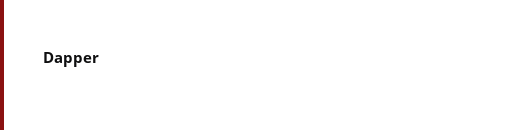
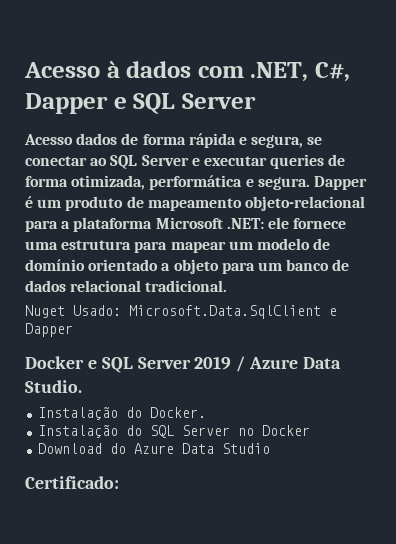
[43,52,99,67] Dapper -> [24,61,351,82] [25,93,256,114] [24,133,323,148] [25,154,346,169] [25,175,367,190] [25,196,365,211] [25,217,347,232] [25,238,331,253] [25,259,350,274] [25,280,228,292] [25,305,337,319] [25,323,73,337] [25,356,342,373] [25,380,82,393] [37,407,206,420] [37,425,310,438] [37,443,270,454] [25,476,119,489] Acesso à dados com .NET, C#, Dapper e SQL Server // Acesso dados de forma rápida e segura, se conectar ao SQL Server e executar queries de forma otimizada, performática e segura. Dapper é um produto de mapeamento objeto-relacional para a plataforma Microsoft .NET: ele fornece uma estrutura para mapear um modelo de domínio orientado a objeto para um banco de dados relacional tradicional. // Nuget Usado: Microsoft.Data.SqlClient e Dapper // Docker e SQL Server 2019 / Azure Data Studio. // Instalação do Docker. // Instalação do SQL Server no Docker // Download do Azure Data Studio // Certificado:

